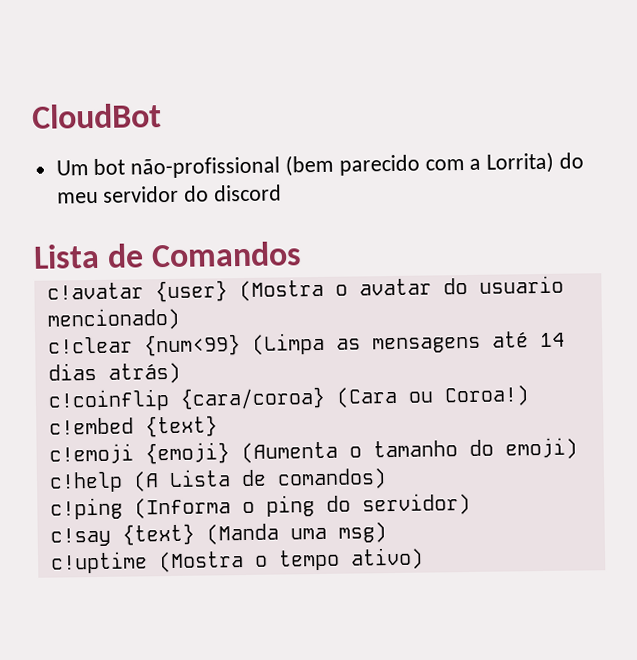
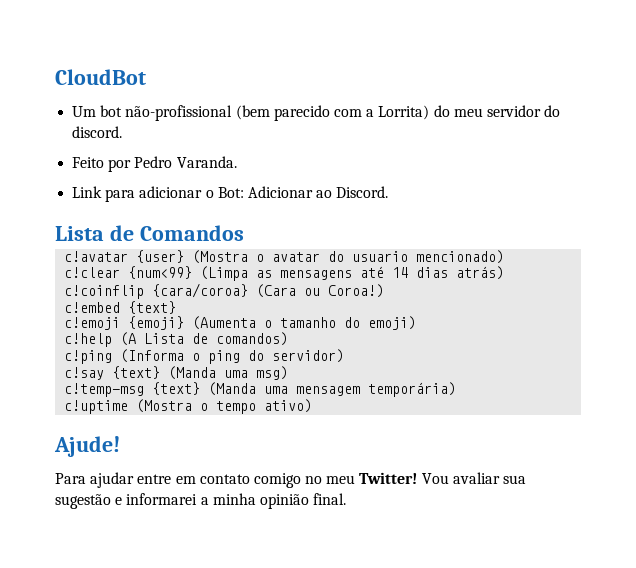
[214,184,283,202] discord -> [72,126,123,138] [72,156,237,172] [72,186,389,202] discord. // Feito por Pedro Varanda. // Link para adicionar o Bot: Adicionar ao Discord.
(387, 532) none -> [64,382,457,397] // c!temp-msg {text} (Manda uma mensagem temporária)
(424, 558) none -> [54,436,120,457] [55,472,527,488] [55,493,347,509] // Ajude! // Para ajudar entre em contato comigo no meu Twitter! Vou avaliar sua sugestão e informarei a minha opinião final.

